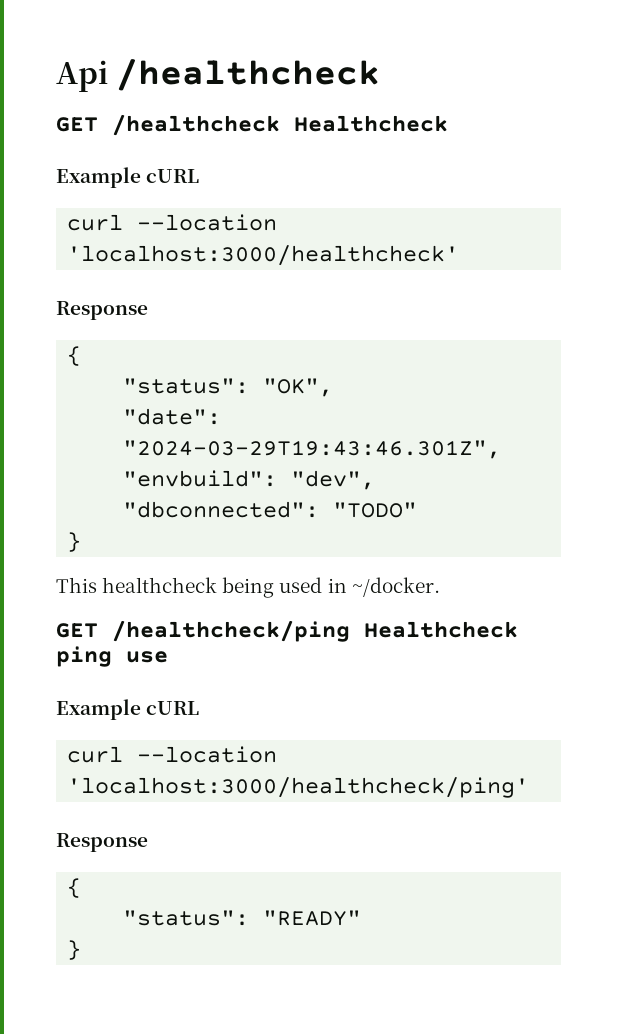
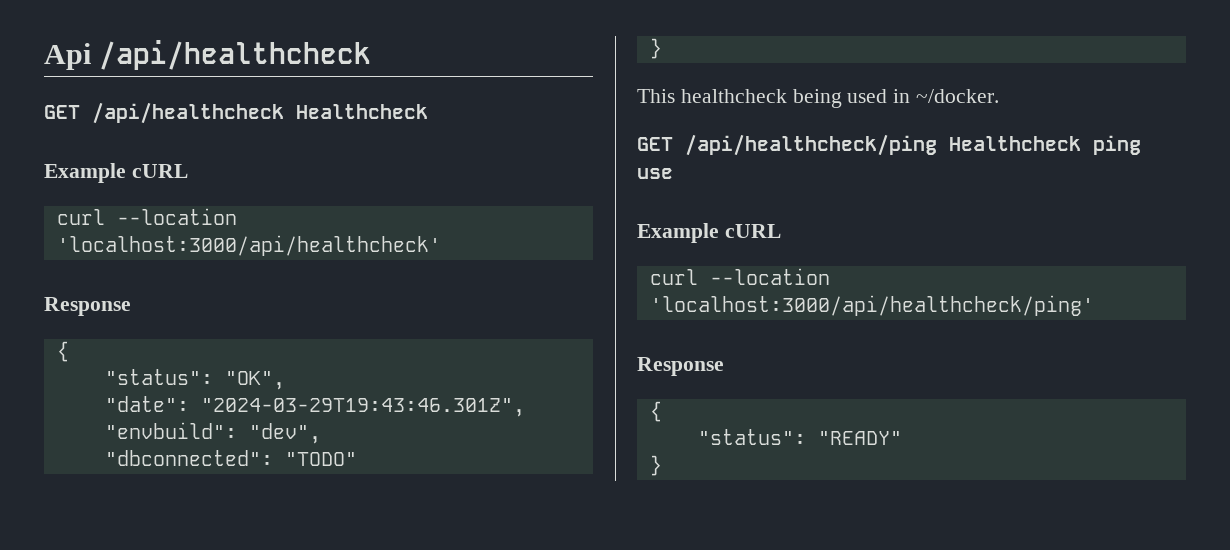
[115,59,380,91] [56,114,280,136] /healthcheck // GET /healthcheck -> [99,40,372,70] [44,102,284,124] /api/healthcheck // GET /api/healthcheck
[67,245,460,266] 'localhost:3000/healthcheck' -> [56,235,441,256] 'localhost:3000/api/healthcheck'
[112,620,350,642] /healthcheck/ping -> [685,134,937,156] /api/healthcheck/ping
[67,777,530,798] 'localhost:3000/healthcheck/ping' -> [649,295,1094,316] 'localhost:3000/api/healthcheck/ping'

